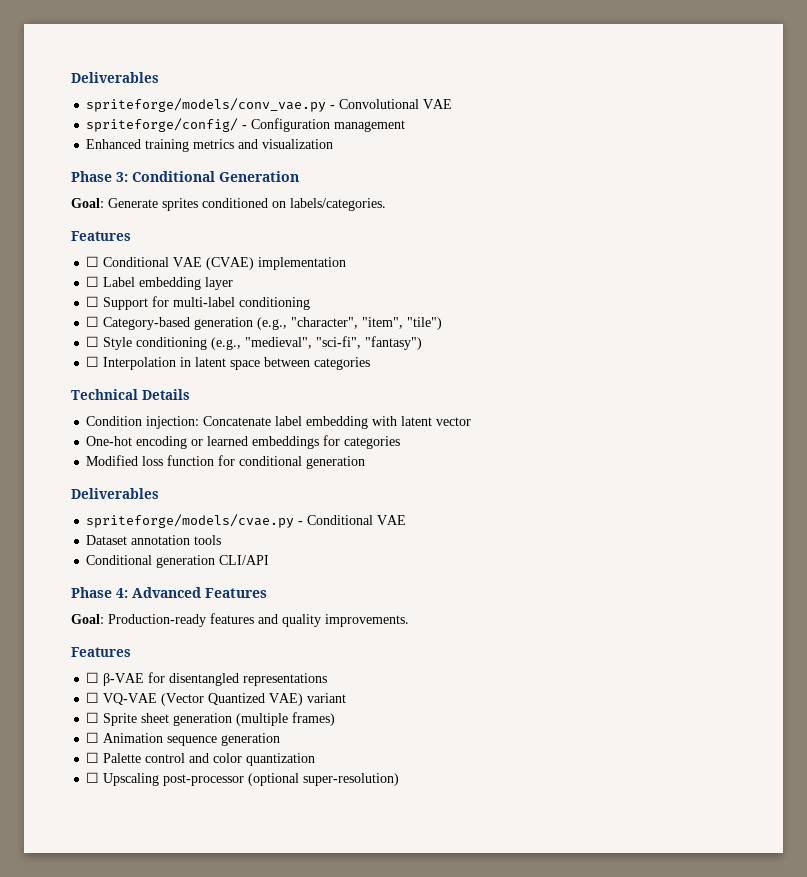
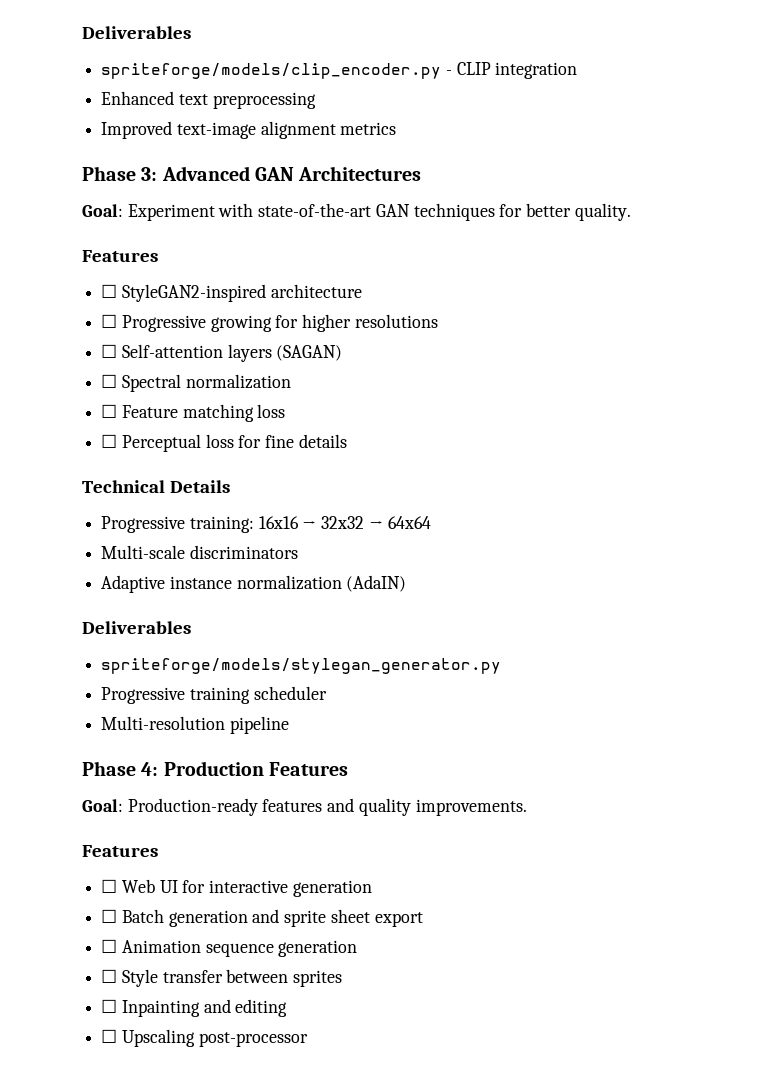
[71,72,159,83] [86,98,453,112] [86,118,406,132] [86,139,190,152] Deliverables // spriteforge/models/conv_vae.py - Convolutional VAE // spriteforge/config/ - Configuration management // Enhanced training -> [82,26,191,39] [101,62,578,79] [101,91,316,109] [101,121,336,139] Deliverables // spriteforge/models/clip_encoder.py - CLIP integration // Enhanced text preprocessing // Improved text-image alignment
[238,139,334,149] and visualization -> (397, 128) none
[132,171,299,182] [71,198,386,211] [71,231,131,241] [86,256,347,270] [86,276,234,290] [86,296,311,310] [86,316,443,330] [86,336,423,350] [86,356,371,370] [71,389,190,400] [86,416,472,429] [86,435,401,449] [86,455,366,469] [71,488,159,499] [86,514,407,528] [86,535,222,545] [86,555,270,568] Conditional Generation // Goal: Generate sprites conditioned on labels/categories. // Features // ☐ Conditional VAE (CVAE) implementation // ☐ Label embedding layer // ☐ Support for multi-label conditioning // ☐ Category-based generation (e.g., "character", "item", "tile") // ☐ Style conditioning (e.g., "medieval", "sci-fi", "fantasy") // ☐ Interpolation in latent space between categories // Technical Details // Condition injection: Concatenate label embedding with latent vector // One-hot encoding or learned embeddings for categories // Modified loss function for conditional generation // Deliverables // spriteforge/models/cvae.py - Conditional VAE // Dataset annotation tools // Conditional generation CLI/API -> [161,166,422,181] [82,203,631,221] [82,250,158,262] [101,284,362,302] [101,314,438,332] [101,344,343,362] [101,374,291,392] [101,404,286,422] [101,434,347,452] [82,480,230,493] [101,516,431,533] [101,545,298,559] [101,575,407,593] [82,621,191,634] [101,658,502,674] [101,686,327,704] [101,716,289,734] Advanced GAN Architectures // Goal: Experiment with state-of-the-art GAN techniques for better quality. // Features // ☐ StyleGAN2-inspired architecture // ☐ Progressive growing for higher resolutions // ☐ Self-attention layers (SAGAN) // ☐ Spectral normalization // ☐ Feature matching loss // ☐ Perceptual loss for fine details // Technical Details // Progressive training: 16x16 → 32x32 → 64x64 // Multi-scale discriminators // Adaptive instance normalization (AdaIN) // Deliverables // spriteforge/models/stylegan_generator.py // Progressive training scheduler // Multi-resolution pipeline
[132,587,201,598] Advanced -> [163,761,264,776] Production
[103,672,328,686] [86,692,347,706] [86,712,336,726] β-VAE for disentangled representations // ☐ VQ-VAE (Vector Quantized VAE) variant // ☐ Sprite sheet generation (multiple frames) -> [121,879,372,897] [101,909,423,927] Web UI for interactive generation // ☐ Batch generation and sprite sheet export
[103,753,316,766] Palette control and color quantization -> [121,969,343,987] [101,999,288,1017] Style transfer between sprites // ☐ Inpainting and editing
[248,773,400,786] (optional super-resolution) -> (308, 1039) none

